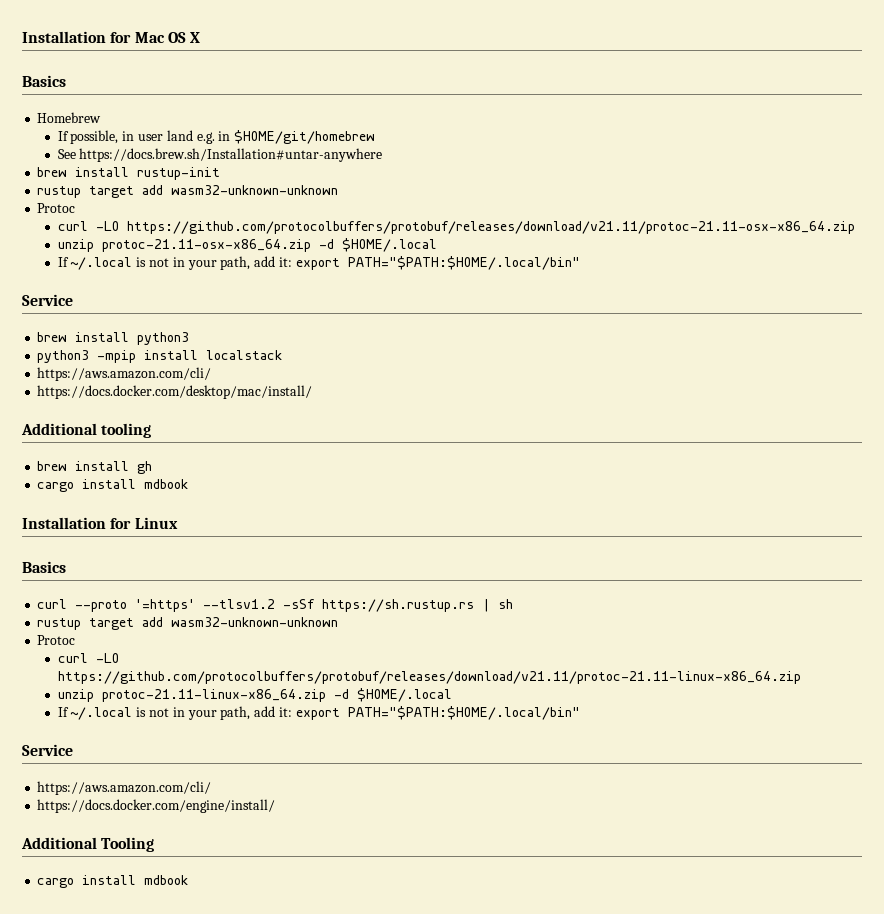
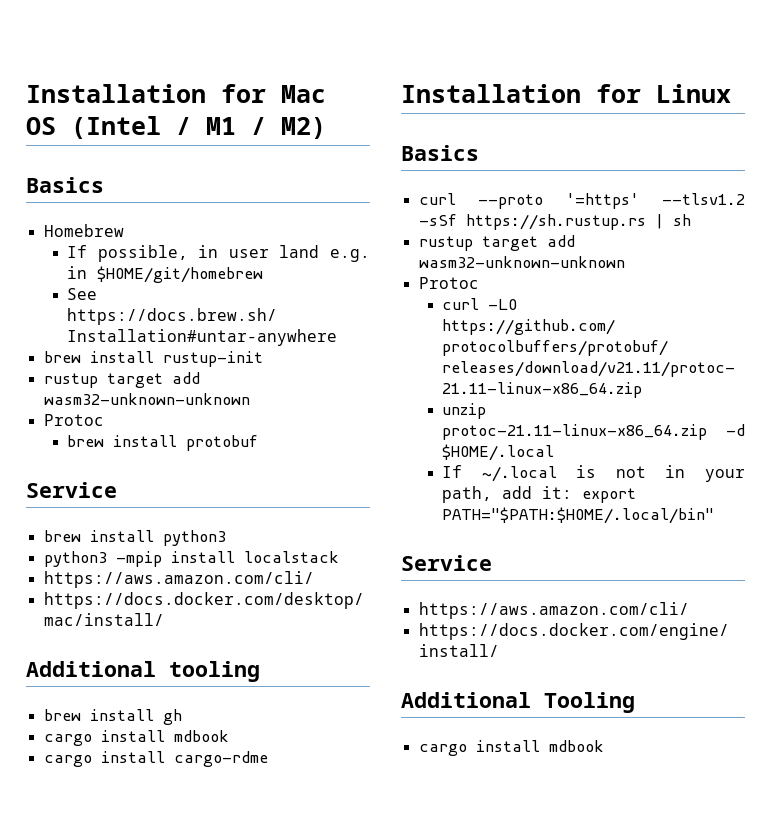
[190,32,201,43] X -> [71,116,326,139] (Intel / M1 / M2)
[57,221,855,234] [57,238,437,252] [57,256,580,270] curl -LO https://github.com/protocolbuffers/protobuf/releases/download/v21.11/protoc-21.11-osx-x86_64.zip // unzip protoc-21.11-osx-x86_64.zip -d $HOME/.local // If ~/.local is not in your path, add it: export PATH="$PATH:$HOME/.local/bin" -> [67,435,259,451] brew install protobuf
(189, 484) none -> [43,751,268,767] // cargo install cargo-rdme

